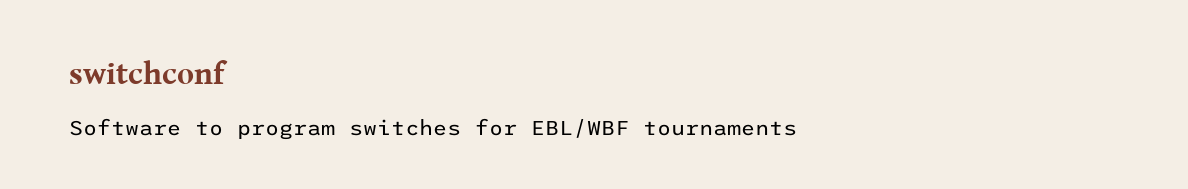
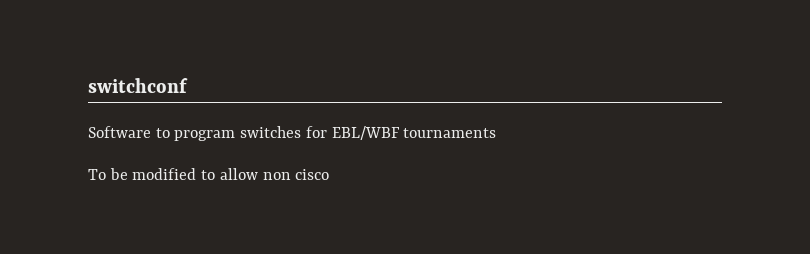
(797, 128) none -> [88,168,330,180] // To be modified to allow non cisco

